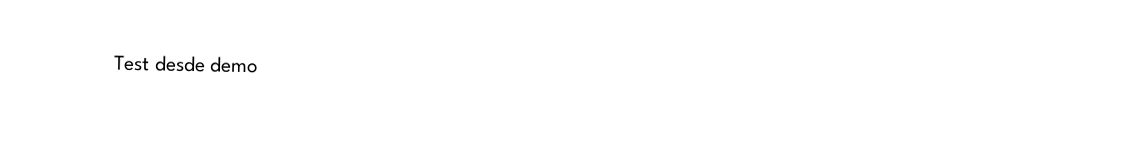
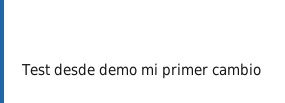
(259, 65) none -> [141,63,262,79] mi primer cambio

